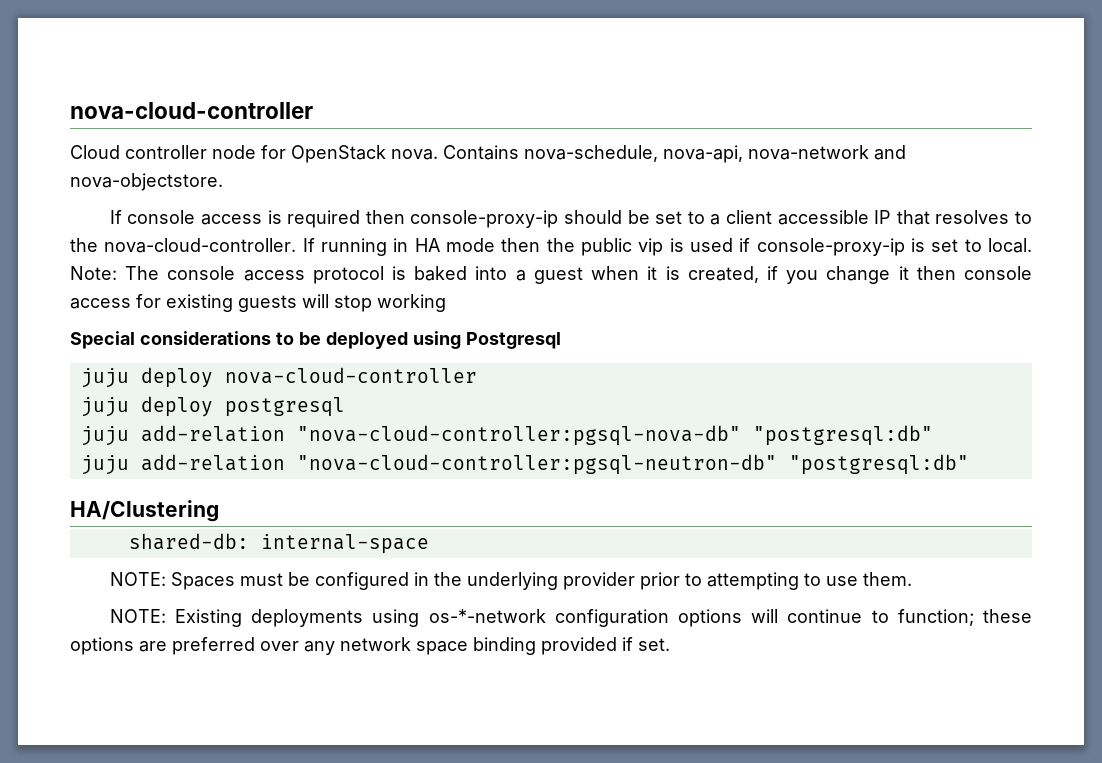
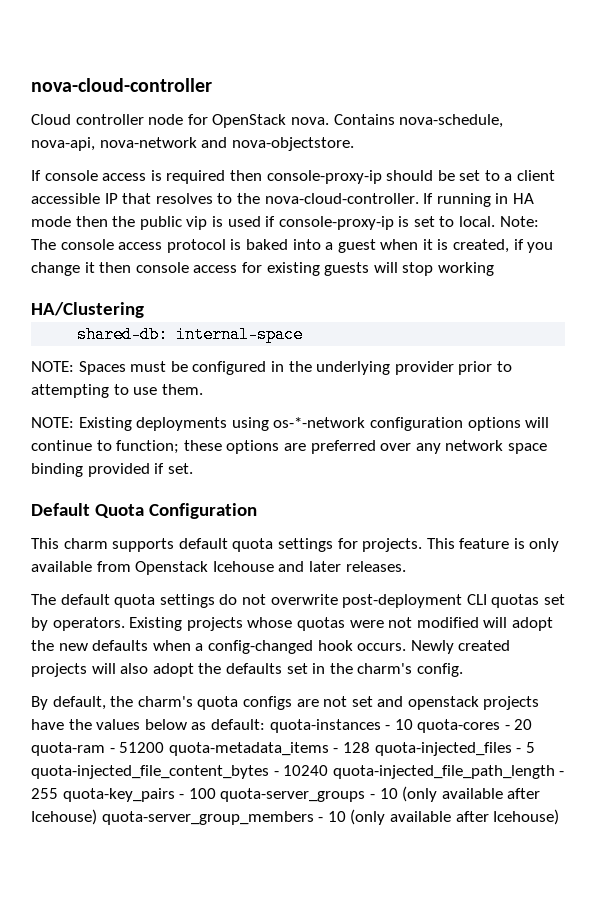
[70,331,561,349] [80,367,477,388] [80,396,345,417] [80,425,933,446] [80,454,969,475] // Special considerations to be deployed using Postgresql // juju deploy nova-cloud-controller // juju deploy postgresql // juju add-relation "nova-cloud-controller:pgsql-nova-db" "postgresql:db" // juju add-relation "nova-cloud-controller:pgsql-neutron-db" "postgresql:db" -> (494, 269) none
(670, 644) none -> [31,503,257,519] [31,538,560,552] [31,561,406,575] [31,594,565,608] [31,617,553,631] [31,640,511,654] [31,663,463,677] [31,696,540,710] [31,719,533,733] [31,742,535,756] [31,765,565,779] [31,786,541,802] [31,809,560,825] // Default Quota Configuration // This charm supports default quota settings for projects. This feature is only available from Openstack Icehouse and later releases. // The default quota settings do not overwrite post-deployment CLI quotas set by operators. Existing projects whose quotas were not modified will adopt the new defaults when a config-changed hook occurs. Newly created projects will also adopt the defaults set in the charm's config. // By default, the charm's quota configs are not set and openstack projects have the values below as default: quota-instances - 10 quota-cores - 20 quota-ram - 51200 quota-metadata_items - 128 quota-injected_files - 5 quota-injected_file_content_bytes - 10240 quota-injected_file_path_length - 255 quota-key_pairs - 100 quota-server_groups - 10 (only available after Icehouse) quota-server_group_members - 10 (only available after Icehouse)

